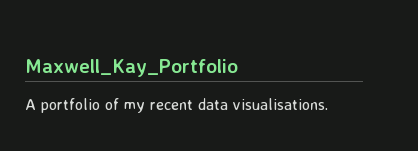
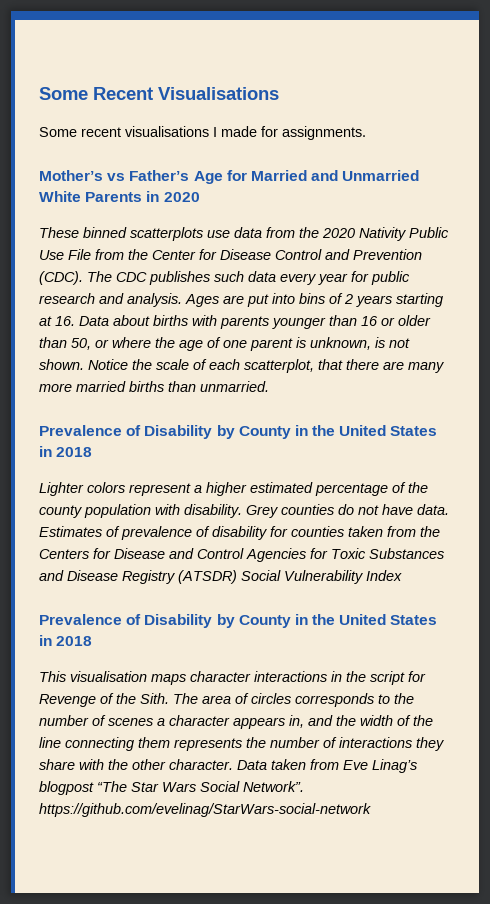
[25,59,238,77] [25,98,328,113] Maxwell_Kay_Portfolio // A portfolio of my recent data visualisations. -> [39,87,279,100] [39,126,366,140] [39,170,420,184] [39,191,200,202] [39,227,449,241] [39,249,422,260] [39,271,410,285] [39,293,443,307] [39,315,431,329] [39,337,410,351] [39,359,444,373] [39,381,269,392] [39,425,438,439] [39,446,93,457] [39,482,428,496] [39,504,449,518] [39,526,440,540] [39,548,444,562] [39,570,402,584] [39,614,438,628] [39,635,93,646] [39,671,426,685] [39,693,414,707] [39,715,433,729] [39,737,444,751] [39,759,417,773] [39,781,304,795] [39,803,371,817] Some Recent Visualisations // Some recent visualisations I made for assignments. // Mother’s vs Father’s Age for Married and Unmarried White Parents in 2020 // These binned scatterplots use data from the 2020 Nativity Public Use File from the Center for Disease Control and Prevention (CDC). The CDC publishes such data every year for public research and analysis. Ages are put into bins of 2 years starting at 16. Data about births with parents younger than 16 or older than 50, or where the age of one parent is unknown, is not shown. Notice the scale of each scatterplot, that there are many more married births than unmarried. // Prevalence of Disability by County in the United States in 2018 // Lighter colors represent a higher estimated percentage of the county population with disability. Grey counties do not have data. Estimates of prevalence of disability for counties taken from the Centers for Disease and Control Agencies for Toxic Substances and Disease Registry (ATSDR) Social Vulnerability Index // Prevalence of Disability by County in the United States in 2018 // This visualisation maps character interactions in the script for Revenge of the Sith. The area of circles corresponds to the number of scenes a character appears in, and the width of the line connecting them represents the number of interactions they share with the other character. Data taken from Eve Linag’s blogpost “The Star Wars Social Network”. https://github.com/evelinag/StarWars-social-network

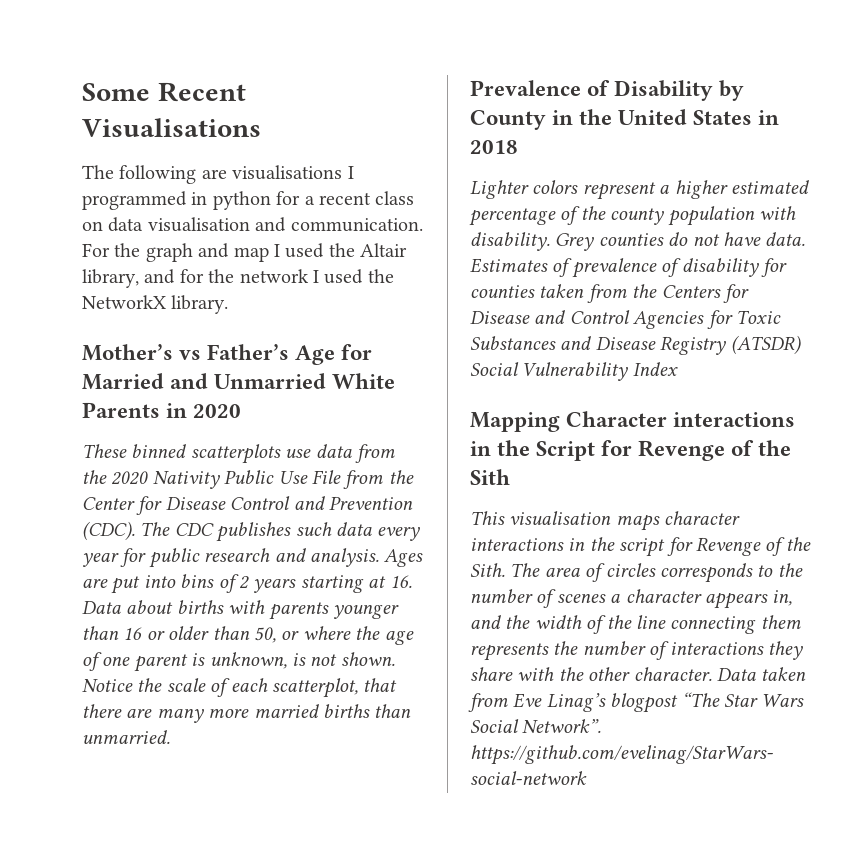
[39,126,366,140] Some recent visualisations I made for assignments. -> [82,165,354,184] [82,191,415,210] [82,217,423,232] [82,243,408,262] [82,269,394,288] [82,295,229,314] The following are visualisations I programmed in python for a recent class on data visualisation and communication. For the graph and map I used the Altair library, and for the network I used the NetworkX library.
[39,614,438,628] [39,635,93,646] Prevalence of Disability by County in the United States in 2018 -> [470,411,796,432] [470,440,792,461] [470,469,510,485] Mapping Character interactions in the Script for Revenge of the Sith

